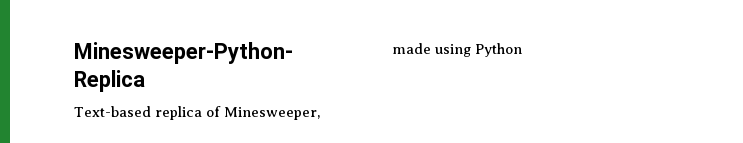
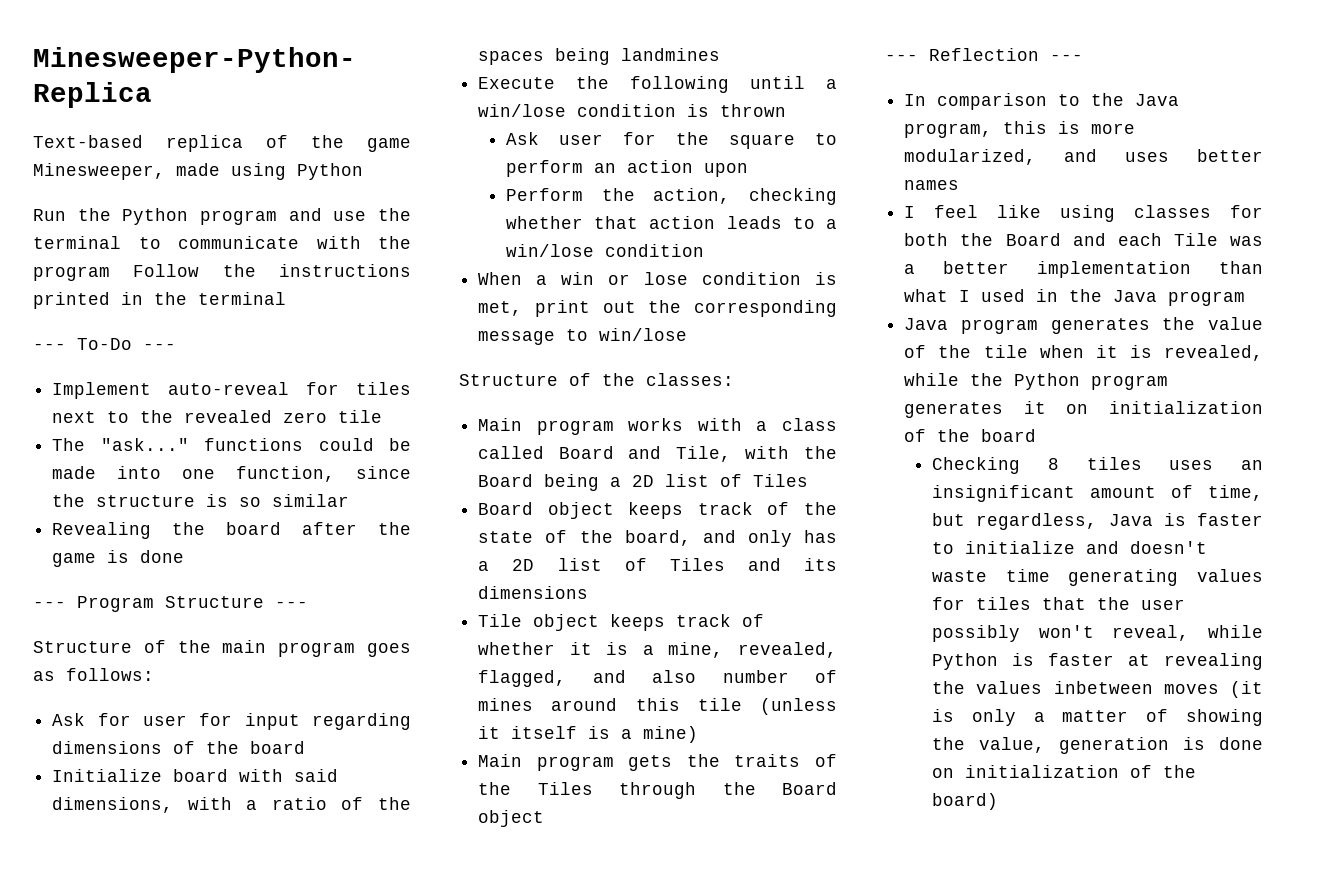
(221, 111) none -> [311,135,411,152] the game
(522, 50) none -> [33,208,411,225] [33,236,411,249] [33,264,411,281] [33,292,286,309] [33,338,176,350] [52,382,411,399] [52,410,383,423] [52,438,411,451] [52,466,411,482] [52,494,350,507] [52,522,411,539] [52,550,185,567] [33,596,308,612] [33,640,412,657] [33,668,154,681] [52,713,411,730] [52,741,306,754] [52,769,339,782] [52,797,412,813] [478,48,721,65] [478,76,837,93] [478,104,787,117] [506,132,837,149] [506,160,749,177] [506,188,837,205] [506,216,837,229] [506,244,705,257] [478,272,837,285] [478,300,837,317] [478,328,688,345] [459,373,734,386] [478,418,837,435] [478,446,837,462] [478,474,809,491] [478,502,837,519] [478,530,837,547] [478,558,837,571] [478,586,589,599] [478,614,765,631] [478,642,837,658] [478,670,837,687] [478,698,837,715] [478,726,699,743] [478,754,837,771] [478,782,837,799] [478,810,545,827] [885,48,1083,61] [904,93,1180,110] [904,121,1136,138] [904,149,1263,165] [904,180,960,190] [904,205,1263,222] [904,233,1263,246] [904,261,1263,278] [904,289,1246,306] [904,317,1263,334] [904,345,1263,361] [904,373,1169,390] [904,401,1263,418] [904,429,1037,442] [932,457,1263,474] [932,485,1263,502] [932,513,1263,530] [932,541,1208,554] [932,569,1263,586] [932,597,1186,610] [932,625,1263,642] [932,653,1263,670] [932,681,1263,698] [932,709,1263,726] [932,737,1263,754] [932,765,1197,778] [932,793,999,810] // Run the Python program and use the terminal to communicate with the program Follow the instructions printed in the terminal // --- To-Do --- // Implement auto-reveal for tiles next to the revealed zero tile // The "ask..." functions could be made into one function, since the structure is so similar // Revealing the board after the game is done // --- Program Structure --- // Structure of the main program goes as follows: // Ask for user for input regarding dimensions of the board // Initialize board with said dimensions, with a ratio of the spaces being landmines // Execute the following until a win/lose condition is thrown // Ask user for the square to perform an action upon // Perform the action, checking whether that action leads to a win/lose condition // When a win or lose condition is met, print out the corresponding message to win/lose // Structure of the classes: // Main program works with a class called Board and Tile, with the Board being a 2D list of Tiles // Board object keeps track of the state of the board, and only has a 2D list of Tiles and its dimensions // Tile object keeps track of whether it is a mine, revealed, flagged, and also number of mines around this tile (unless it itself is a mine) // Main program gets the traits of the Tiles through the Board object // --- Reflection --- // In comparison to the Java program, this is more modularized, and uses better names // I feel like using classes for both the Board and each Tile was a better implementation than what I used in the Java program // Java program generates the value of the tile when it is revealed, while the Python program generates it on initialization of the board // Checking 8 tiles uses an insignificant amount of time, but regardless, Java is faster to initialize and doesn't waste time generating values for tiles that the user possibly won't reveal, while Python is faster at revealing the values inbetween moves (it is only a matter of showing the value, generation is done on initialization of the board)

